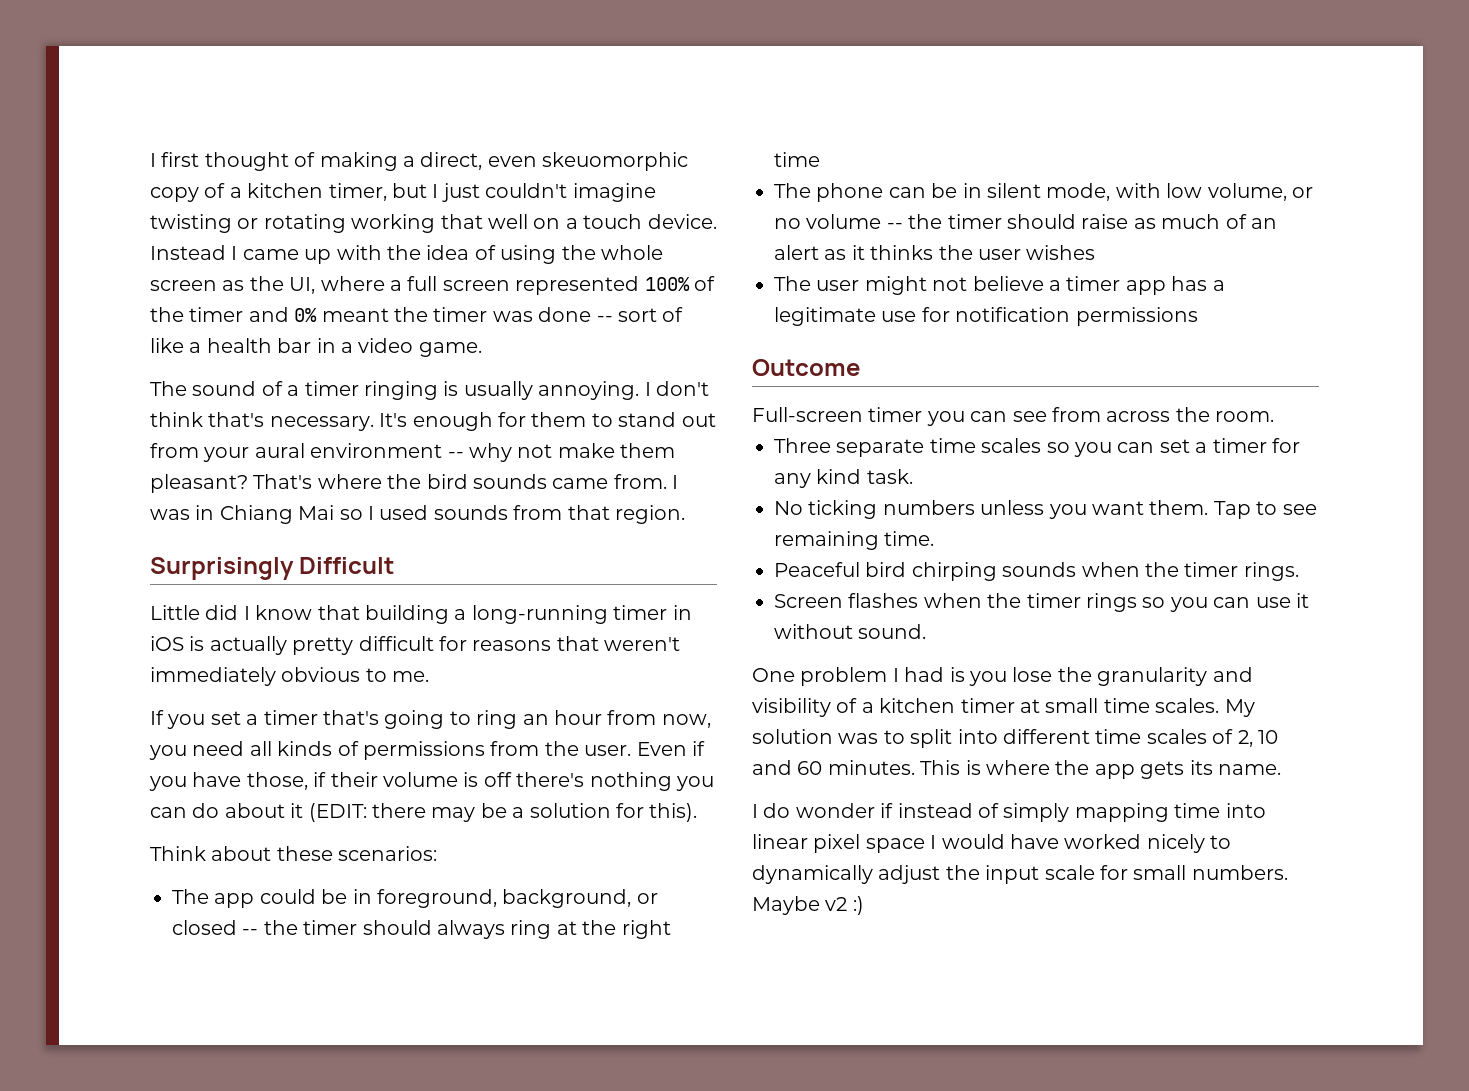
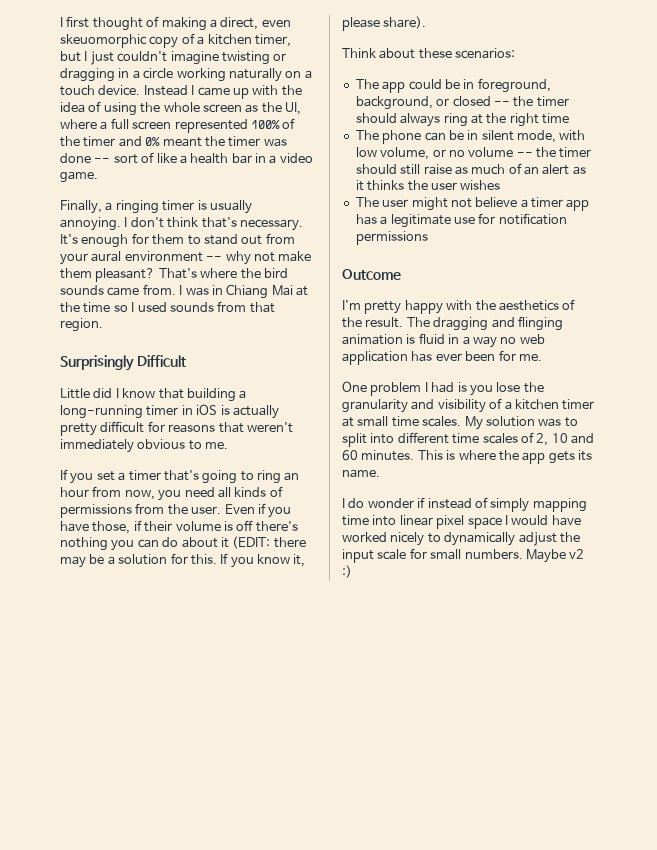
[263,214,528,233] rotating working that well -> [60,68,282,82] dragging in a circle working naturally
[150,381,438,400] The sound of a timer ringing -> [60,200,195,214] Finally, a ringing timer
(335, 512) none -> [296,286,308,296] [60,302,111,313] at the time
[649,803,698,822] this). -> [190,553,306,568] [342,16,427,31] this. If you know it, please share).
(1076, 221) none -> [400,164,421,175] still
[752,407,1275,426] [774,438,1300,457] [774,469,913,488] [774,500,1317,519] [774,531,935,550] [774,562,1299,581] [774,593,1309,612] [774,624,927,639] Full-screen timer you can see from across the room. // Three separate time scales so you can set a timer for any kind task. // No ticking numbers unless you want them. Tap to see remaining time. // Peaceful bird chirping sounds when the timer rings. // Screen flashes when the timer rings so you can use it without sound. -> [342,299,576,314] [342,316,563,331] [342,333,545,348] [342,350,542,365] I'm pretty happy with the aesthetics of the result. The dragging and flinging animation is fluid in a way no web application has ever been for me.

